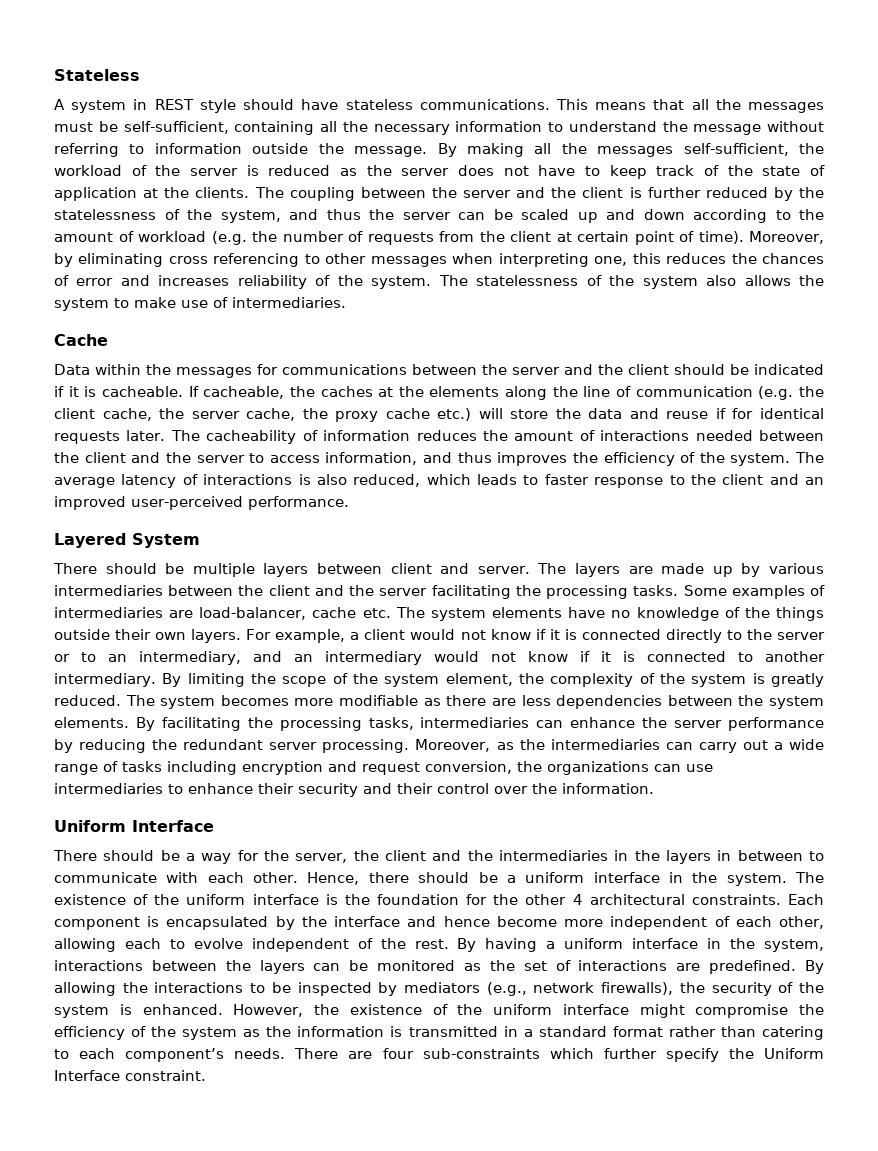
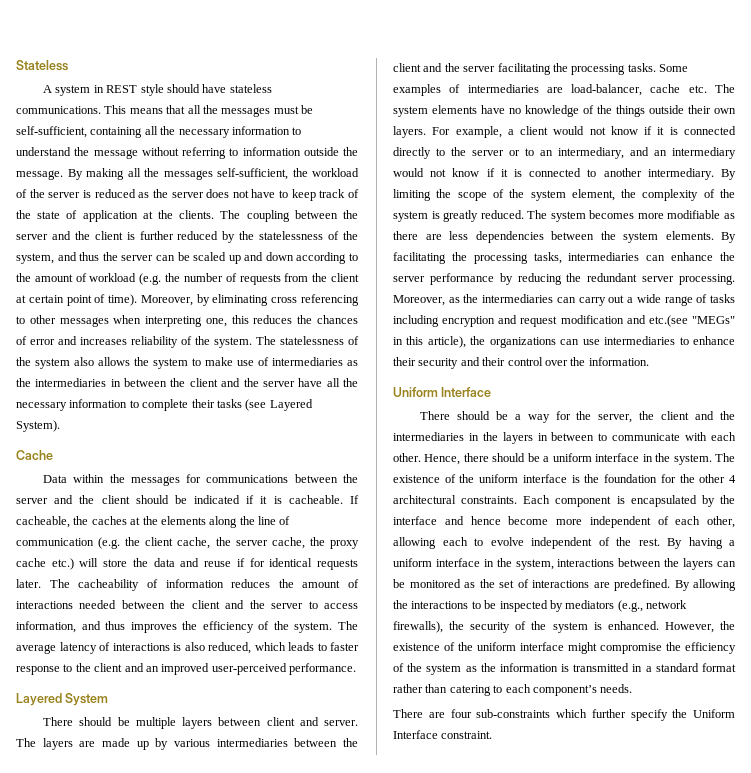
[232,297,346,308] intermediaries. -> [272,357,358,366] [16,378,359,387] [16,399,313,411] [16,420,60,432] intermediaries as the intermediaries in between the client and the server have all the necessary information to complete their tasks (see Layered System).
[425,761,512,774] conversion, -> [560,315,735,327] [393,336,466,348] modification and etc.(see "MEGs" in this article),
(286, 1053) none -> (633, 688) //

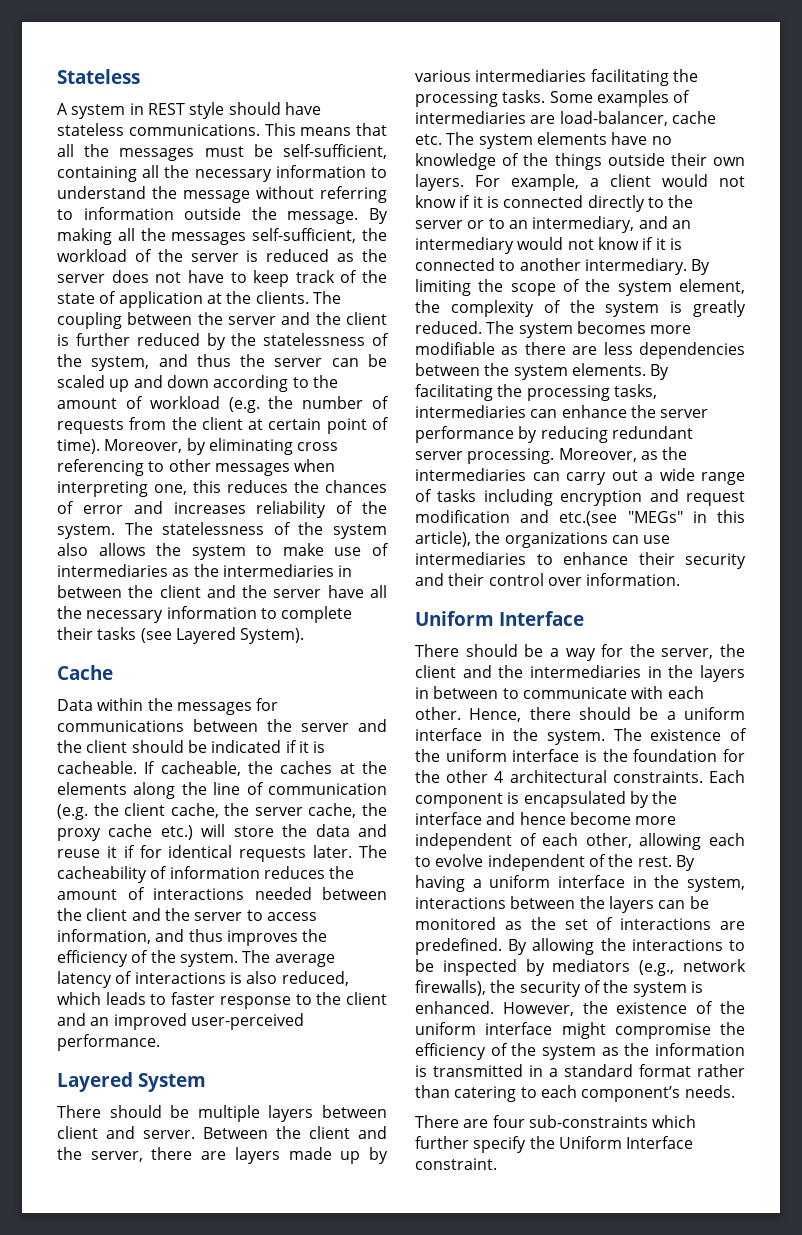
(232, 564) none -> [106,846,117,858] it
[16,738,96,750] The layers are -> [203,1126,387,1139] [57,1147,280,1164] Between the client and the server, there are layers
[294,738,358,747] [393,63,496,72] between the client and the server -> (587, 75) none
[566,273,582,282] the -> (608, 434) none
[570,357,586,366] the -> (582, 581) none

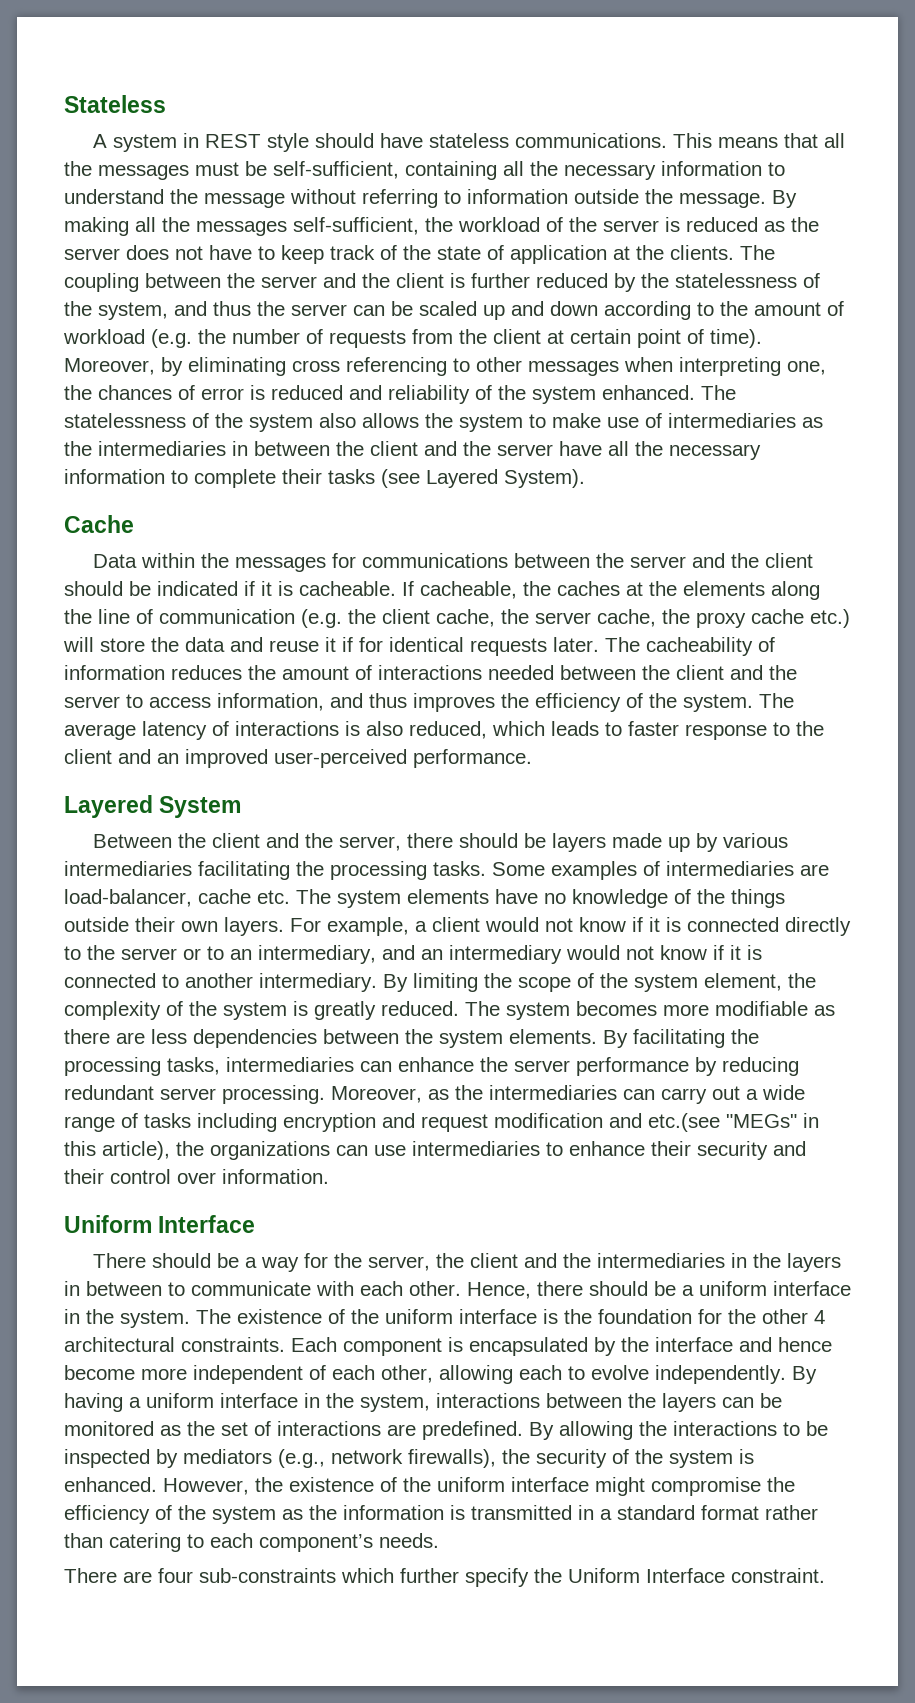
[193,480,288,493] this reduces -> (826, 368) none
[133,501,246,514] and increases -> [250,385,382,400] is reduced and
[57,524,115,539] system. -> [532,385,695,404] system enhanced.
[57,1105,387,1122] [57,1126,195,1139] There should be multiple layers between client and server. -> (242, 807) none
[201,1151,227,1160] are -> [458,833,546,848] should be
[487,854,672,871] independent of the rest. -> [655,1365,786,1384] independently.

